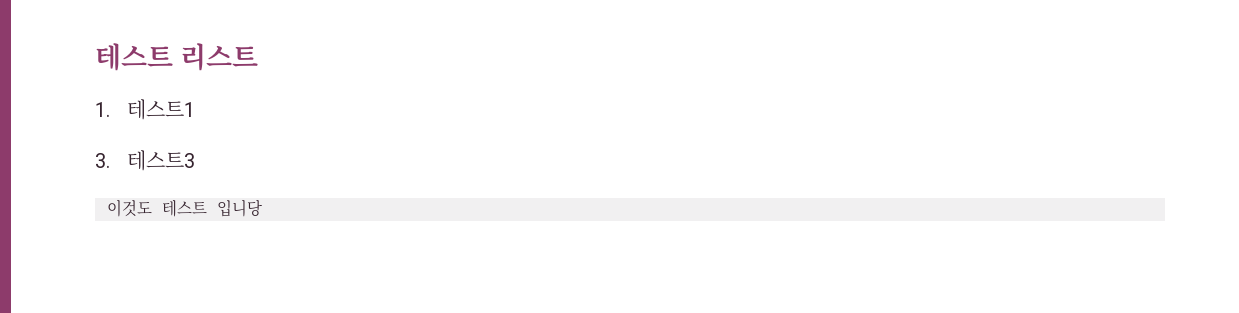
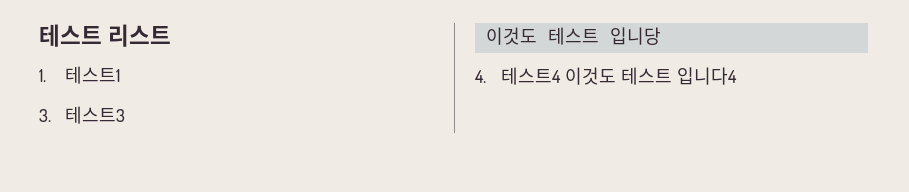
(262, 208) none -> [475,67,737,85] // 4. 테스트4 이것도 테스트 입니다4

